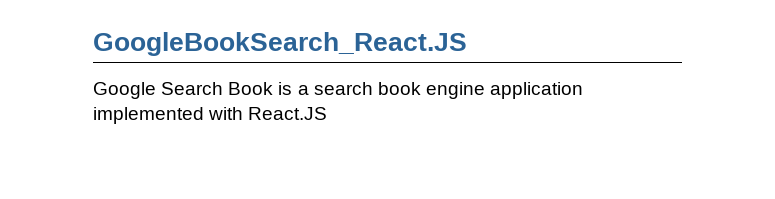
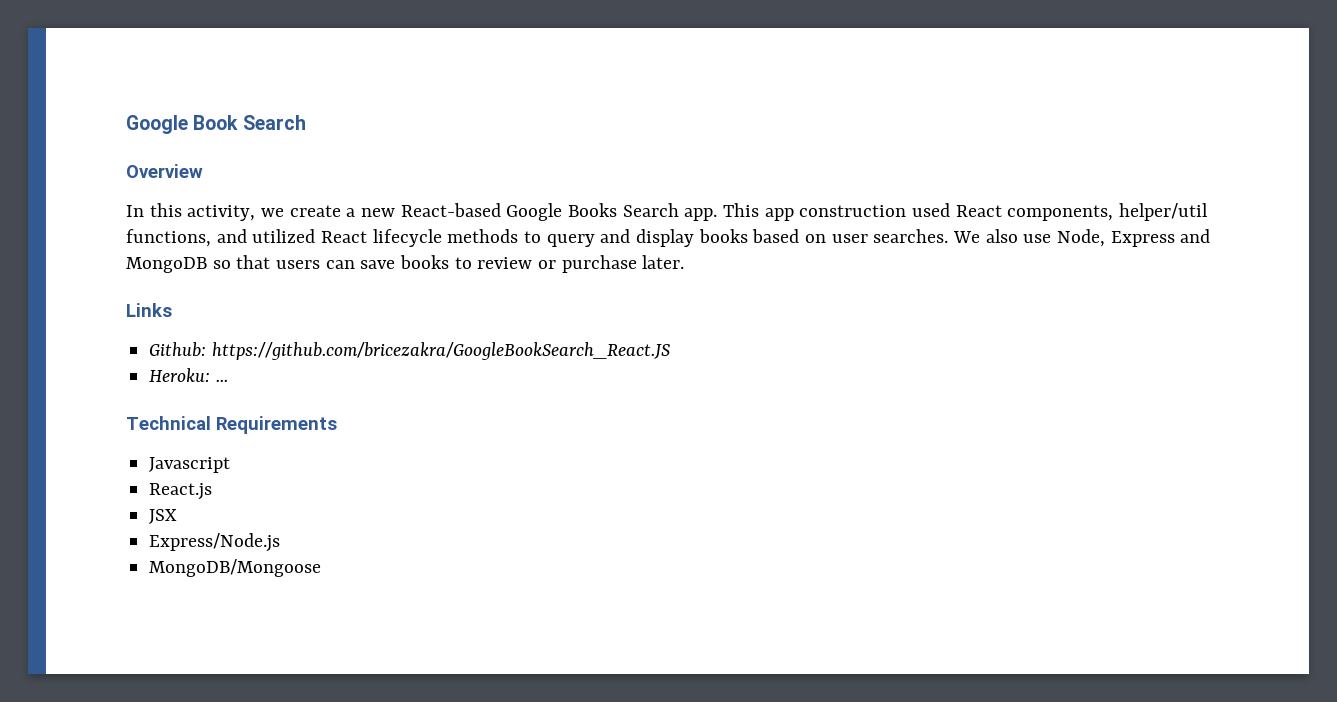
[93,32,467,56] [93,82,584,99] [93,107,328,124] GoogleBookSearch_React.JS // Google Search Book is a search book engine application implemented with React.JS -> [126,115,306,134] [126,164,203,178] [126,203,1209,221] [126,229,1211,247] [126,255,685,273] [126,303,172,317] [149,342,670,360] [149,368,228,382] [126,416,337,434] [149,457,231,473] [149,483,213,500] [149,509,178,524] [149,533,281,552] [149,559,322,577] Google Book Search // Overview // In this activity, we create a new React-based Google Books Search app. This app construction used React components, helper/util functions, and utilized React lifecycle methods to query and display books based on user searches. We also use Node, Express and MongoDB so that users can save books to review or purchase later. // Links // Github: https://github.com/bricezakra/GoogleBookSearch_React.JS // Heroku: ... // Technical Requirements // Javascript // React.js // JSX // Express/Node.js // MongoDB/Mongoose

